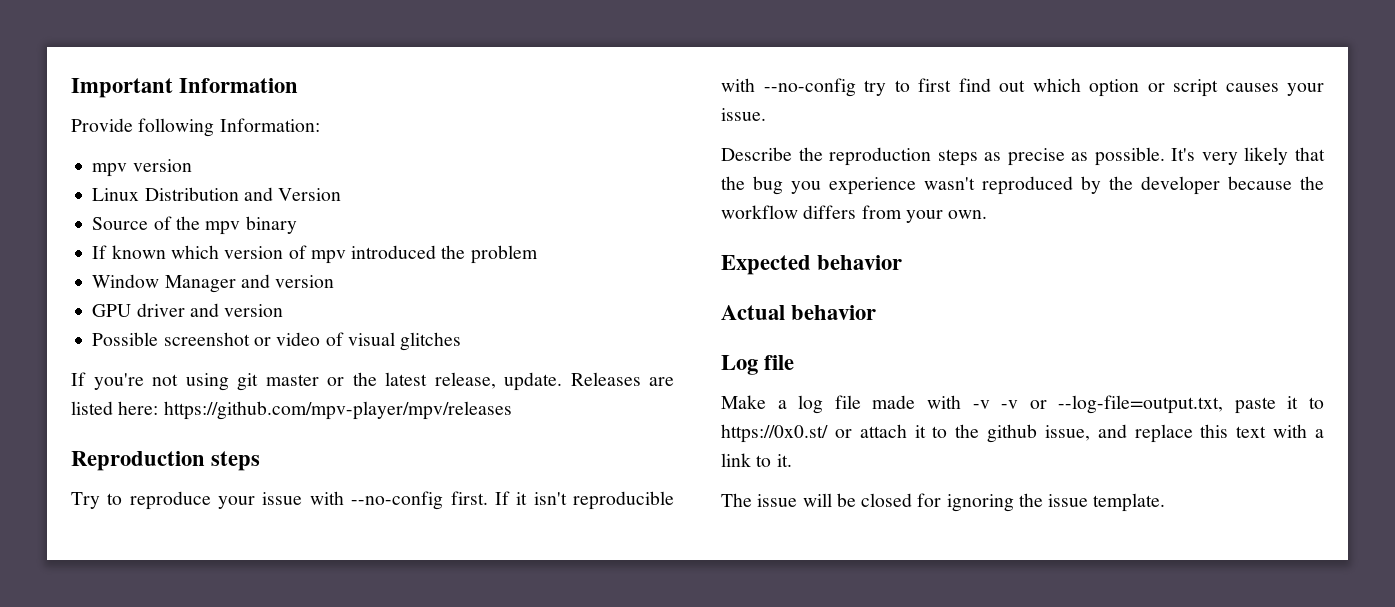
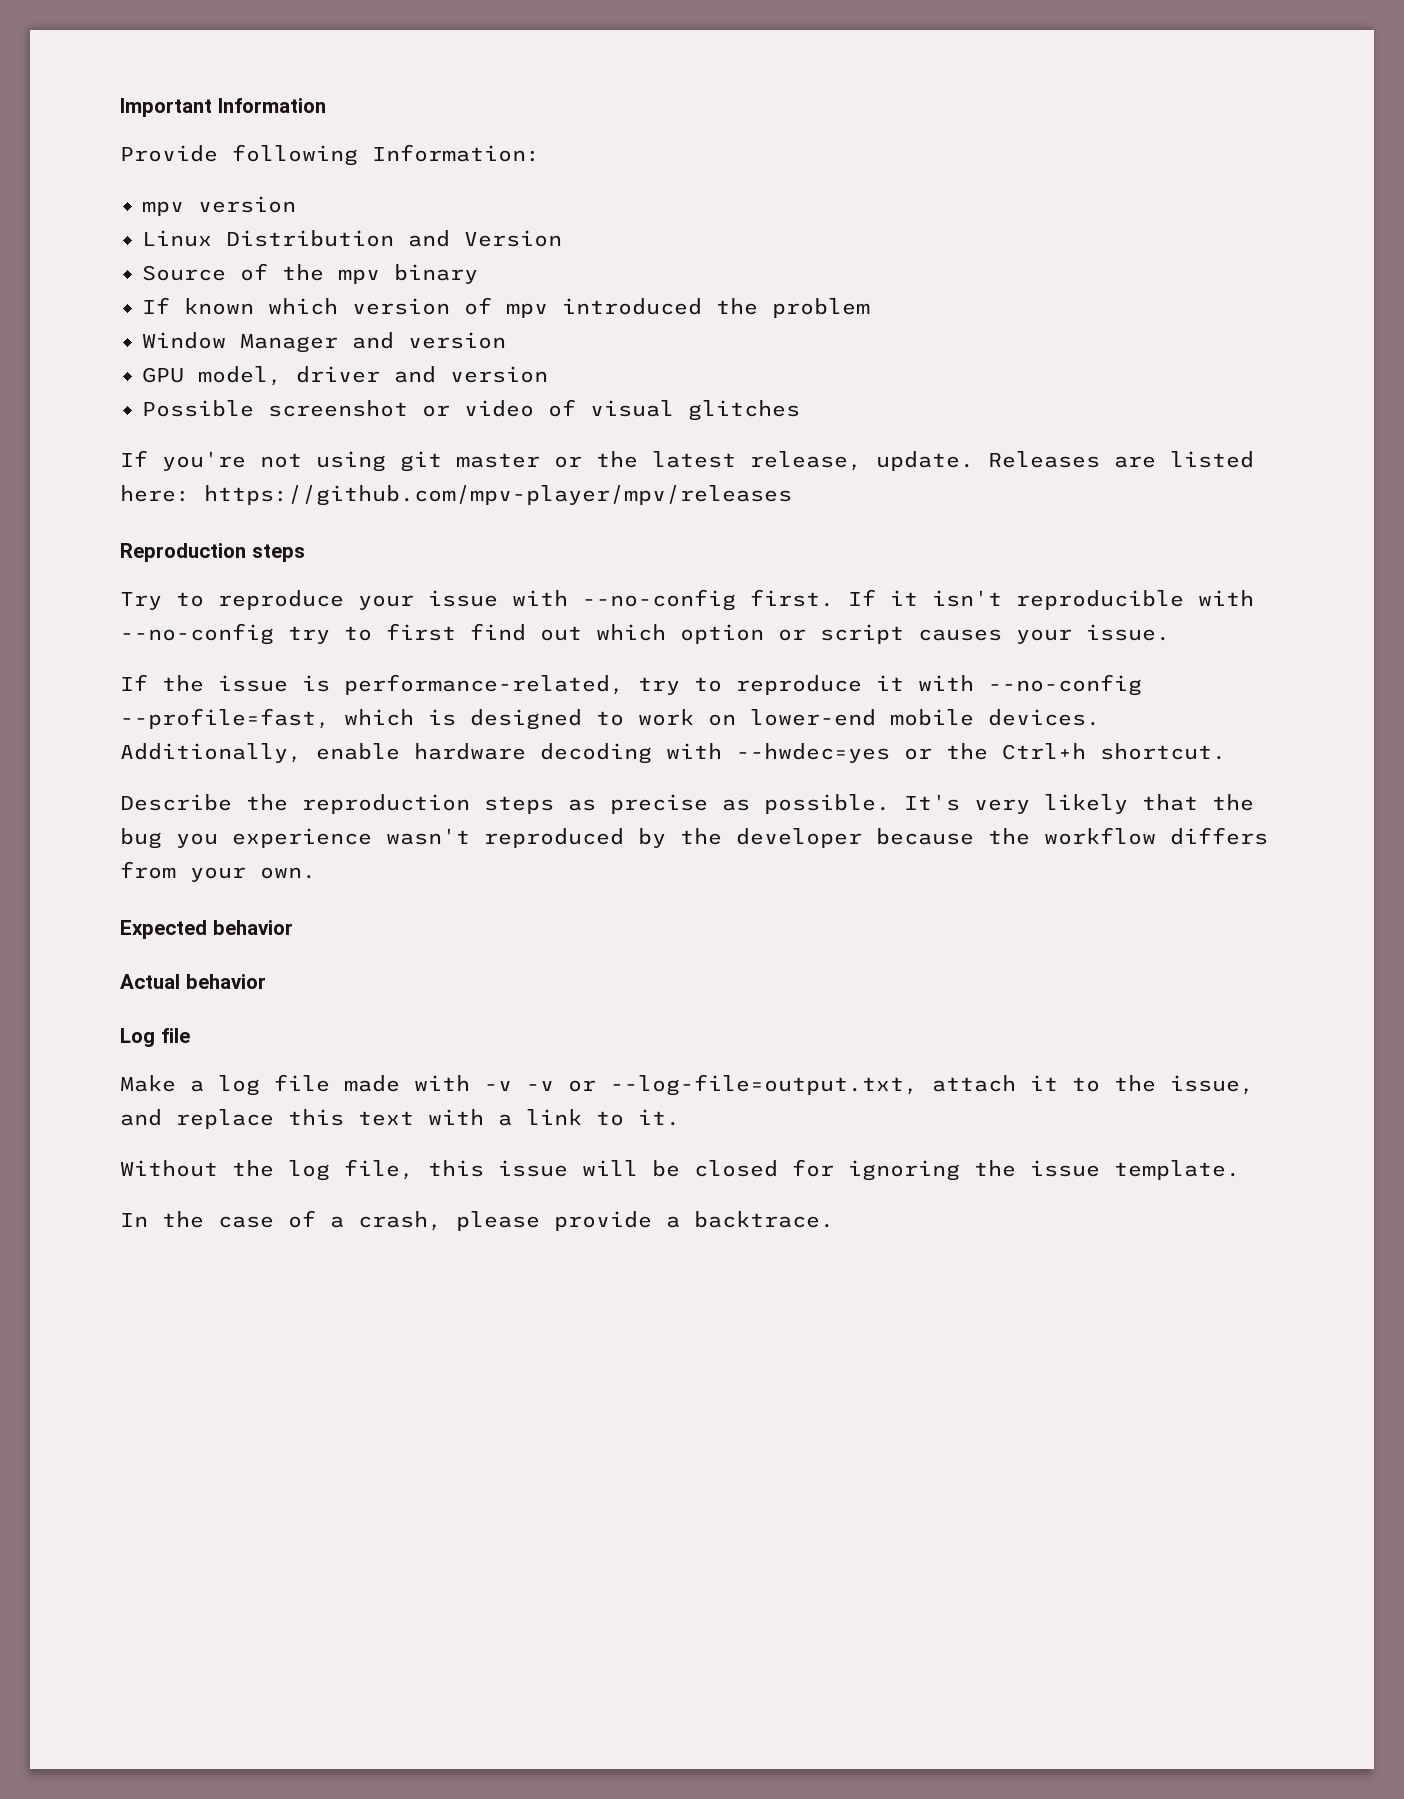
(132, 310) none -> [198,366,282,386] model,
(766, 114) none -> [120,674,1142,696] [120,708,1100,730] [120,743,1226,764] // If the issue is performance-related, try to reproduce it with --no-config --profile=fast, which is designed to work on lower-end mobile devices. Additionally, enable hardware decoding with --hwdec=yes or the Ctrl+h shortcut.
[1234,396,1324,414] [721,424,852,443] paste it to https://0x0.st/ or -> (918, 1085) none
[987,424,1038,443] github -> (1156, 1083) none
[721,493,752,507] The -> [120,1159,484,1181] Without the log file, this
(1166, 502) none -> [120,1210,834,1231] // In the case of a crash, please provide a backtrace.

